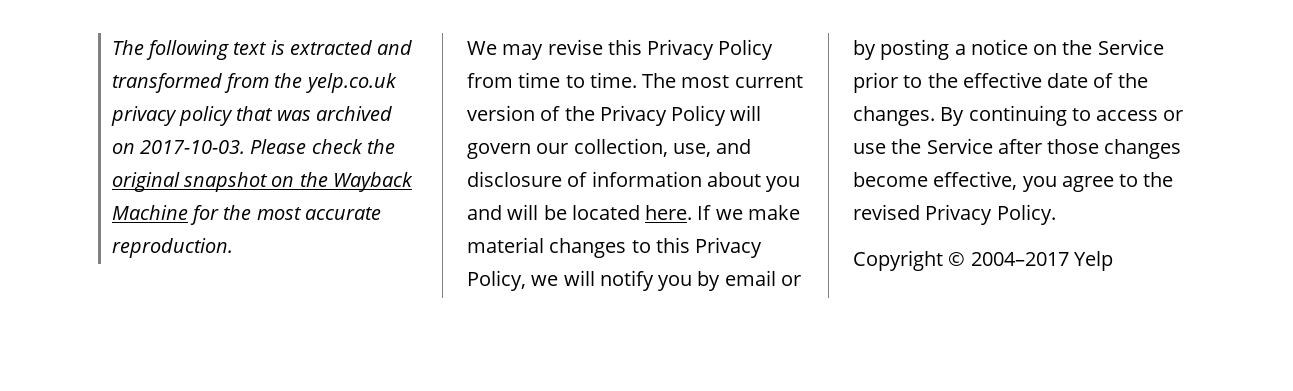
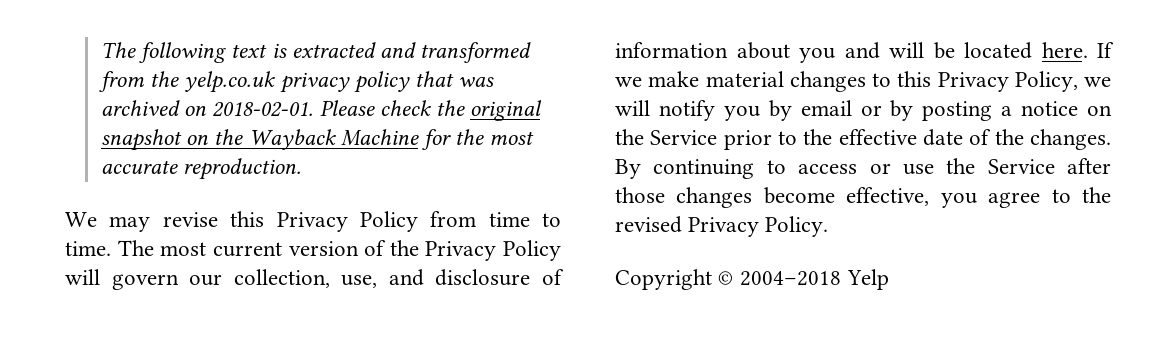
[140,140,246,154] 2017-10-03. -> [212,101,314,117] 2018-02-01.
[970,252,1069,266] 2004–2017 -> [740,271,842,286] 2004–2018

